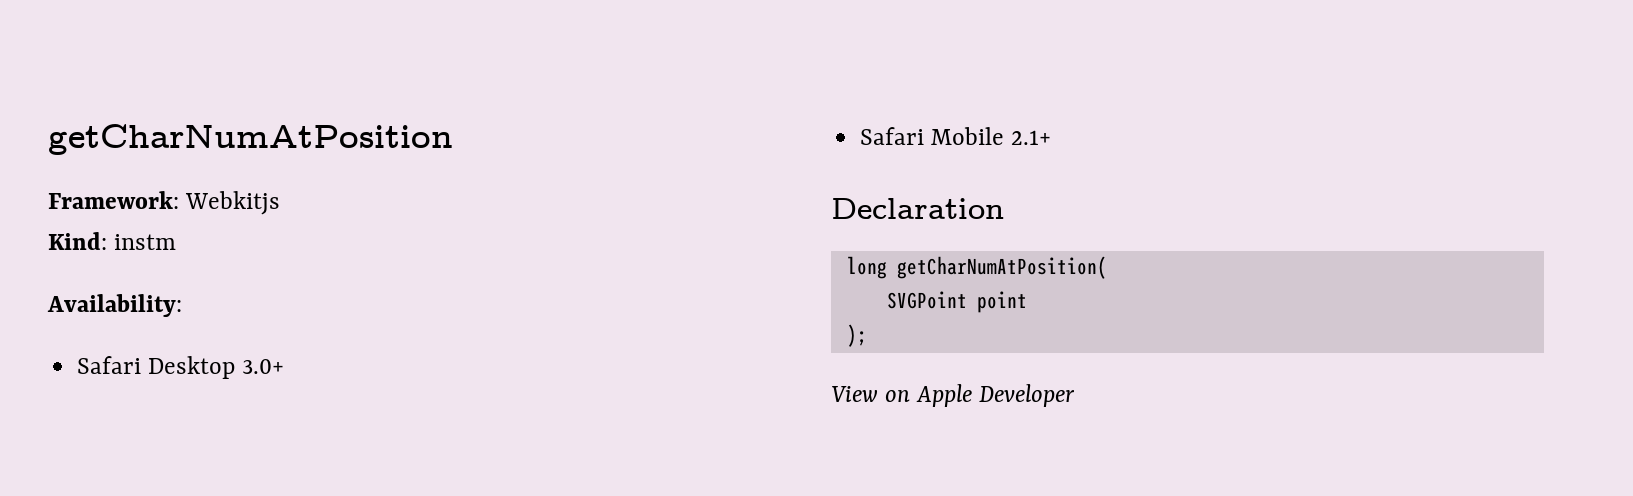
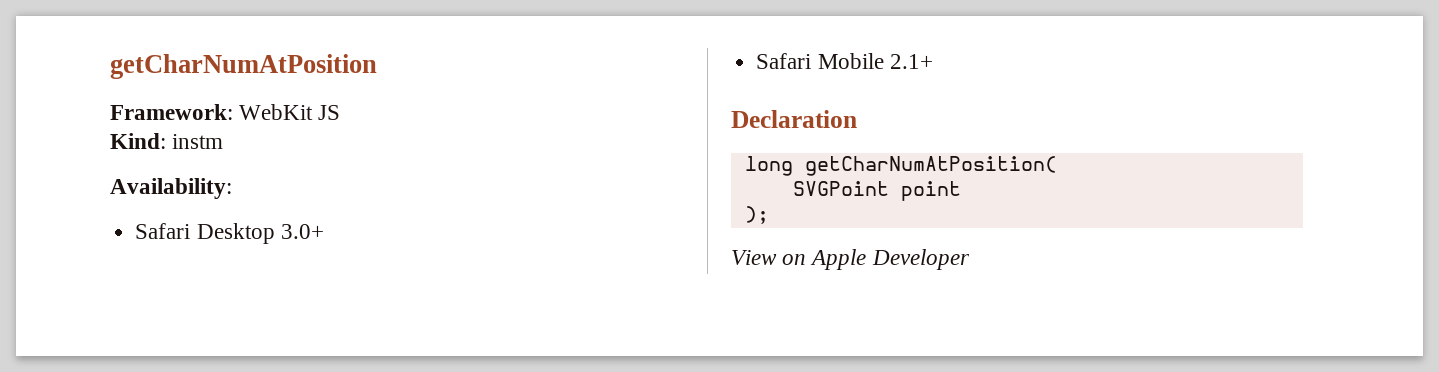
[185,191,281,215] Webkitjs -> [239,104,341,120] WebKit JS

